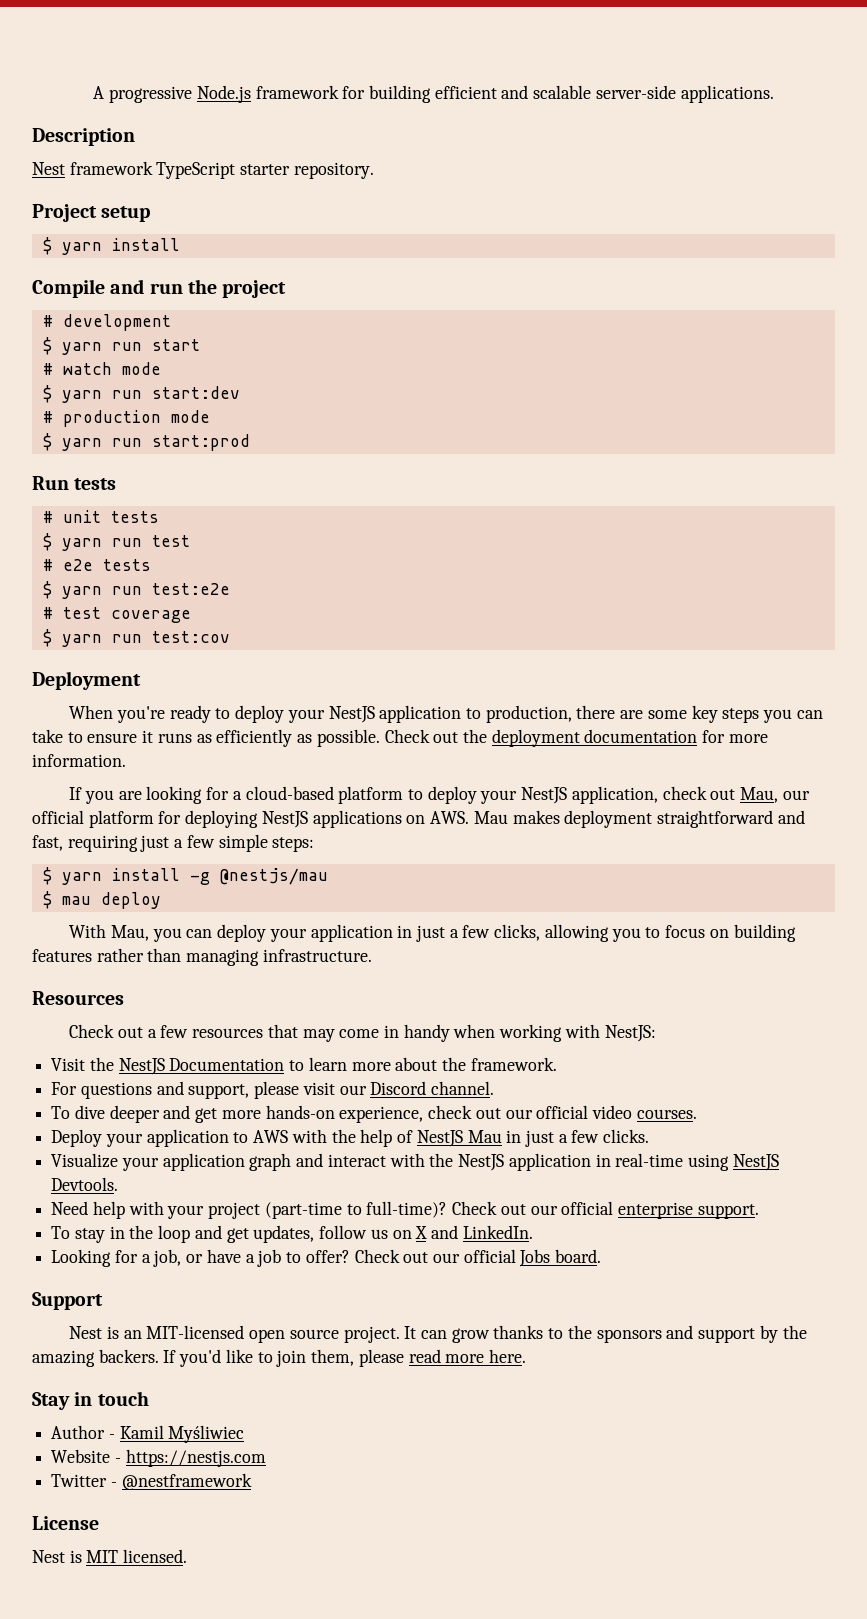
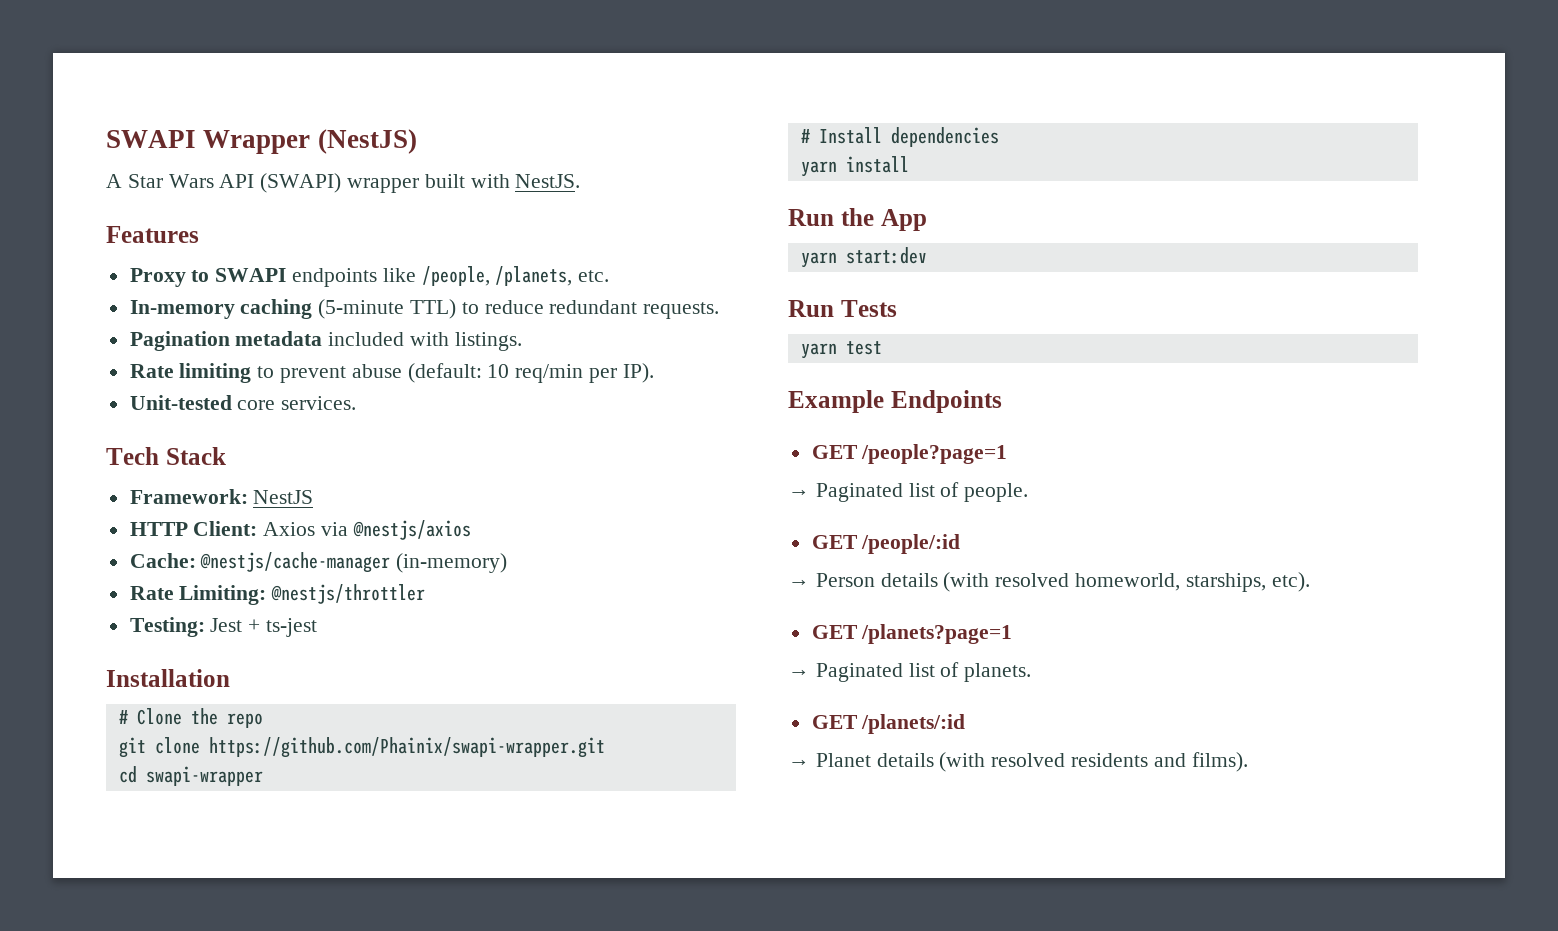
[93,85,774,103] [32,128,135,146] [32,161,374,179] [32,204,151,222] [42,237,180,255] [32,279,287,298] [42,314,171,331] [42,337,200,355] [42,362,161,375] [42,385,240,403] [42,410,210,427] [42,433,250,451] [32,476,117,490] [42,510,159,523] [42,533,190,551] [42,559,151,571] [42,581,230,599] [42,607,191,623] [42,629,230,647] [32,671,141,690] [69,705,823,723] [32,729,768,747] [32,754,126,767] [69,786,810,804] [32,810,805,828] [32,834,315,852] [42,867,328,885] [42,891,161,909] [69,924,796,942] [32,948,372,966] [32,991,124,1005] [69,1024,656,1042] [51,1057,557,1075] [51,1081,495,1099] [51,1105,697,1123] [51,1129,650,1147] [51,1153,779,1171] [51,1177,119,1191] [51,1201,759,1219] [51,1225,533,1243] [51,1249,602,1267] [32,1292,103,1310] [69,1325,807,1343] [32,1349,526,1367] [32,1391,149,1410] [51,1425,245,1443] [51,1449,266,1467] [51,1473,252,1490] [32,1516,99,1530] [32,1549,188,1563] A progressive Node.js framework for building efficient and scalable server-side applications. // Description // Nest framework TypeScript starter repository. // Project setup // $ yarn install // Compile and run the project // # development // $ yarn run start // # watch mode // $ yarn run start:dev // # production mode // $ yarn run start:prod // Run tests // # unit tests // $ yarn run test // # e2e tests // $ yarn run test:e2e // # test coverage // $ yarn run test:cov // Deployment // When you're ready to deploy your NestJS application to production, there are some key steps you can take to ensure it runs as efficiently as possible. Check out the deployment documentation for more information. // If you are looking for a cloud-based platform to deploy your NestJS application, check out Mau, our official platform for deploying NestJS applications on AWS. Mau makes deployment straightforward and fast, requiring just a few simple steps: // $ yarn install -g @nestjs/mau // $ mau deploy // With Mau, you can deploy your application in just a few clicks, allowing you to focus on building features rather than managing infrastructure. // Resources // Check out a few resources that may come in handy when working with NestJS: // Visit the NestJS Documentation to learn more about the framework. // For questions and support, please visit our Discord channel. // To dive deeper and get more hands-on experience, check out our official video courses. // Deploy your application to AWS with the help of NestJS Mau in just a few clicks. // Visualize your application graph and interact with the NestJS application in real-time using NestJS Devtools. // Need help with your project (part-time to full-time)? Check out our official enterprise support. // To stay in the loop and get updates, follow us on X and LinkedIn. // Looking for a job, or have a job to offer? Check out our official Jobs board. // Support // Nest is an MIT-licensed open source project. It can grow thanks to the sponsors and support by the amazing backers. If you'd like to join them, please read more here. // Stay in touch // Author - Kamil Myśliwiec // Website - https://nestjs.com // Twitter - @nestframework // License // Nest is MIT licensed. -> [106,129,417,154] [106,173,581,193] [106,226,199,243] [129,266,610,287] [129,299,720,319] [129,331,522,351] [129,363,654,383] [129,395,357,410] [106,447,226,465] [129,489,314,504] [129,520,471,540] [129,552,508,573] [129,584,426,605] [129,617,318,637] [106,669,230,687] [118,708,263,728] [118,737,605,758] [118,766,263,786] [800,127,999,147] [800,156,909,177] [788,208,927,231] [800,247,927,268] [788,300,897,317] [800,341,882,359] [788,390,1002,413] [811,444,1008,464] [788,482,1029,502] [811,534,961,554] [788,572,1310,592] [811,624,1013,644] [788,662,1032,682] [811,714,966,734] [788,752,1248,772] SWAPI Wrapper (NestJS) // A Star Wars API (SWAPI) wrapper built with NestJS. // Features // Proxy to SWAPI endpoints like /people, /planets, etc. // In-memory caching (5-minute TTL) to reduce redundant requests. // Pagination metadata included with listings. // Rate limiting to prevent abuse (default: 10 req/min per IP). // Unit-tested core services. // Tech Stack // Framework: NestJS // HTTP Client: Axios via @nestjs/axios // Cache: @nestjs/cache-manager (in-memory) // Rate Limiting: @nestjs/throttler // Testing: Jest + ts-jest // Installation // # Clone the repo // git clone https://github.com/Phainix/swapi-wrapper.git // cd swapi-wrapper // # Install dependencies // yarn install // Run the App // yarn start:dev // Run Tests // yarn test // Example Endpoints // GET /people?page=1 // → Paginated list of people. // GET /people/:id // → Person details (with resolved homeworld, starships, etc). // GET /planets?page=1 // → Paginated list of planets. // GET /planets/:id // → Planet details (with resolved residents and films).

